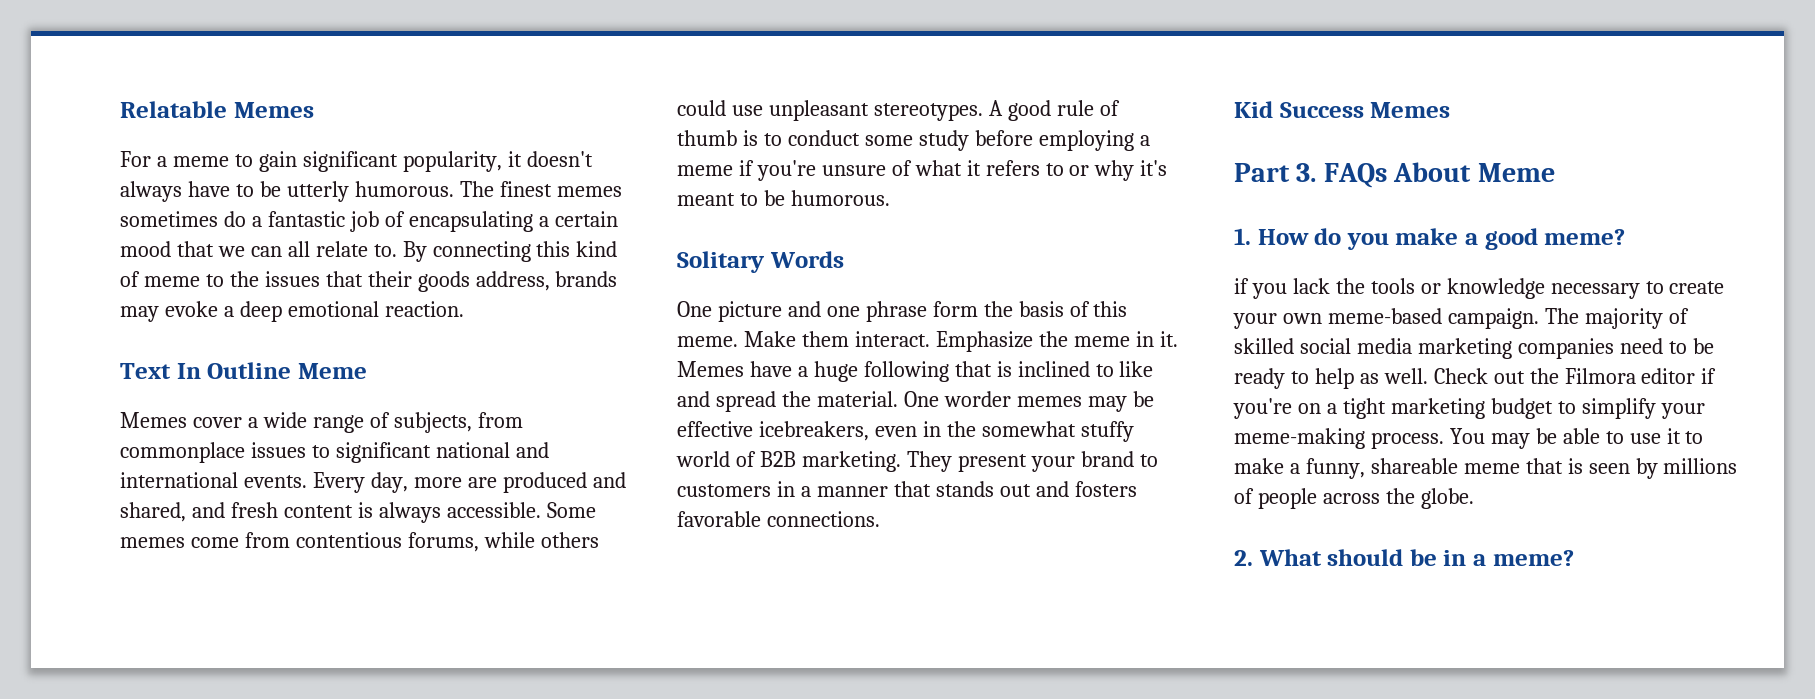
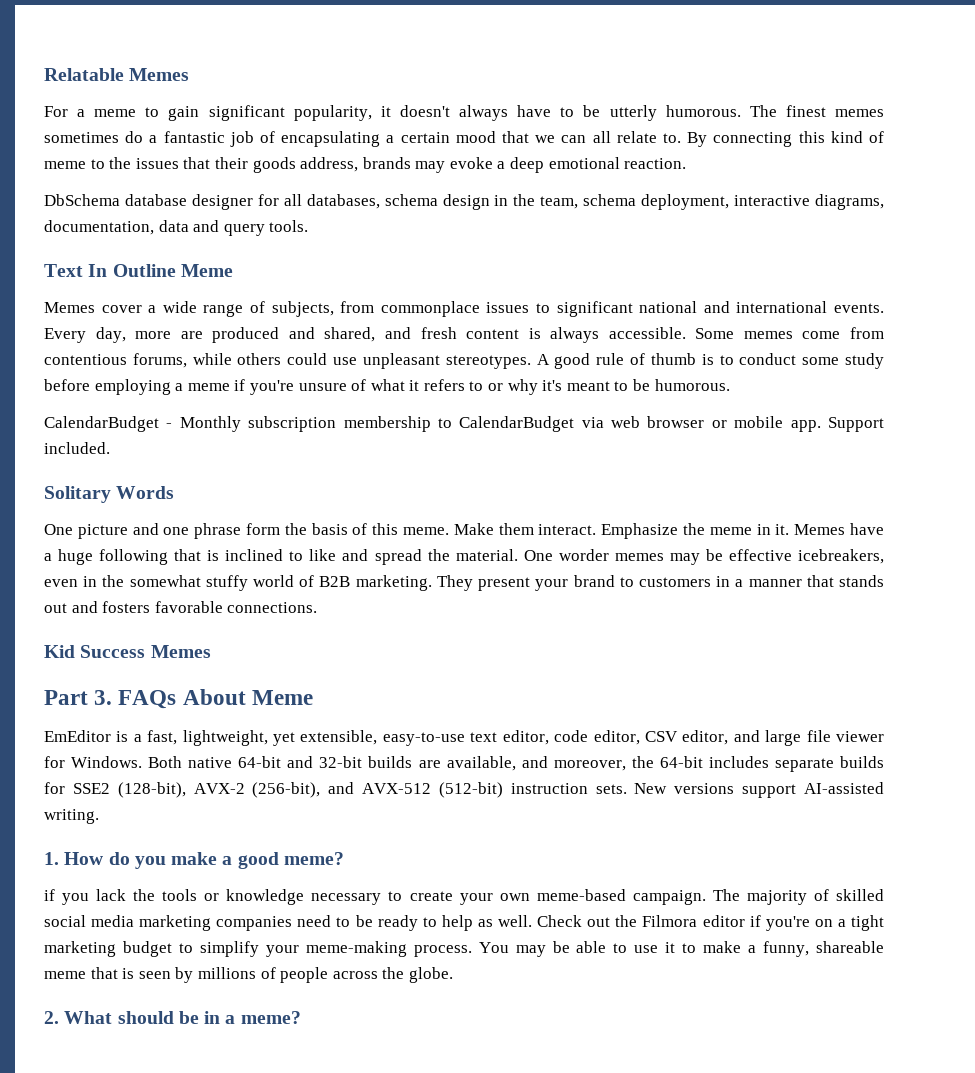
(464, 309) none -> [44,194,885,210] [44,220,309,236] // DbSchema database designer for all databases, schema design in the team, schema deployment, interactive diagrams, documentation, data and query tools.
(890, 198) none -> [44,416,884,432] [44,442,110,454] // CalendarBudget - Monthly subscription membership to CalendarBudget via web browser or mobile app. Support included.
(1555, 172) none -> [44,730,884,746] [44,756,884,772] [44,782,884,798] [44,809,99,824] // EmEditor is a fast, lightweight, yet extensible, easy-to-use text editor, code editor, CSV editor, and large file viewer for Windows. Both native 64-bit and 32-bit builds are available, and moreover, the 64-bit includes separate builds for SSE2 (128-bit), AVX-2 (256-bit), and AVX-512 (512-bit) instruction sets. New versions support AI-assisted writing.

